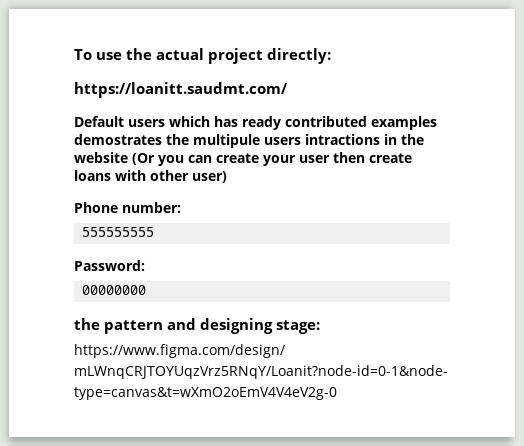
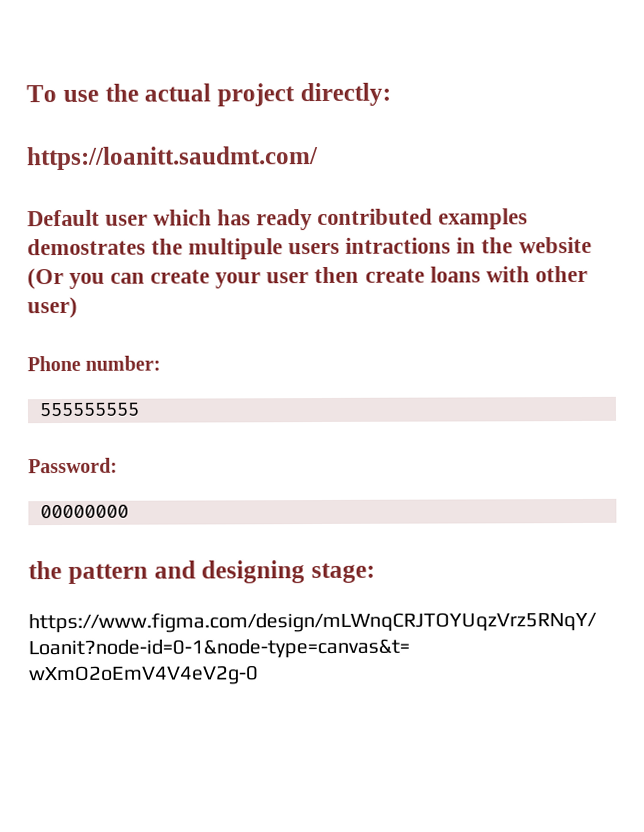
[128,119,165,127] users -> [105,214,149,226] user

